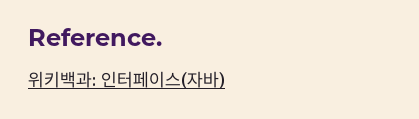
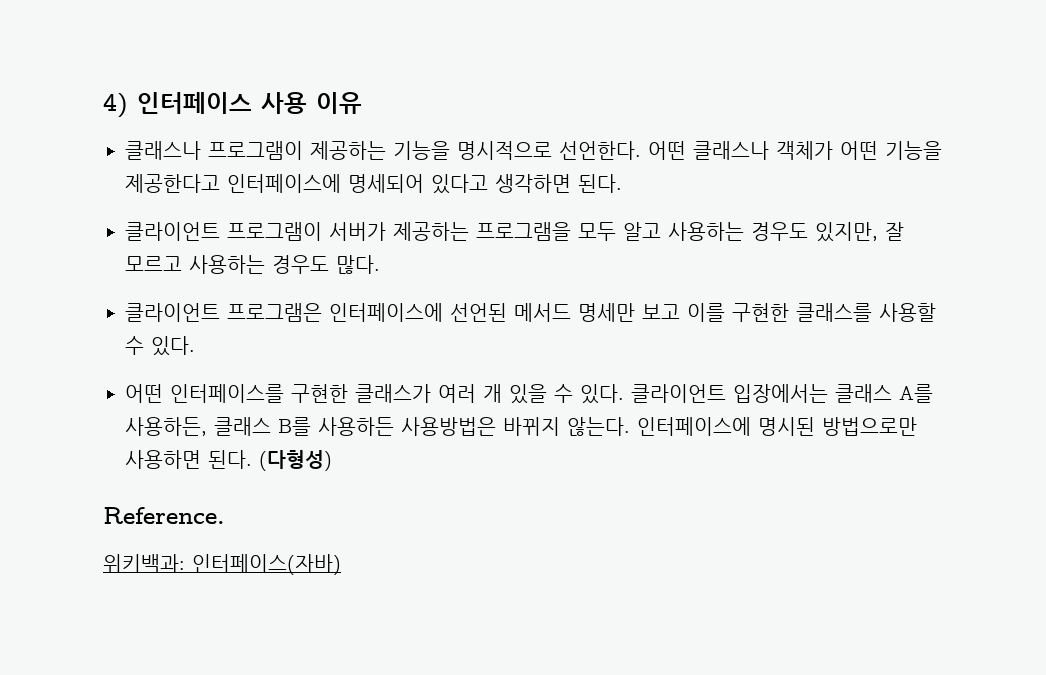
(28, 37) none -> [103,92,362,118] [125,141,942,160] [125,174,622,194] [125,222,904,242] [125,255,380,274] [125,303,936,322] [125,336,195,356] [125,384,933,404] [125,417,917,436] [125,450,332,471] 4) 인터페이스 사용 이유 // 클래스나 프로그램이 제공하는 기능을 명시적으로 선언한다. 어떤 클래스나 객체가 어떤 기능을 제공한다고 인터페이스에 명세되어 있다고 생각하면 된다. // 클라이언트 프로그램이 서버가 제공하는 프로그램을 모두 알고 사용하는 경우도 있지만, 잘 모르고 사용하는 경우도 많다. // 클라이언트 프로그램은 인터페이스에 선언된 메서드 명세만 보고 이를 구현한 클래스를 사용할 수 있다. // 어떤 인터페이스를 구현한 클래스가 여러 개 있을 수 있다. 클라이언트 입장에서는 클래스 A를 사용하든, 클래스 B를 사용하든 사용방법은 바뀌지 않는다. 인터페이스에 명시된 방법으로만 사용하면 된다. (다형성) //

